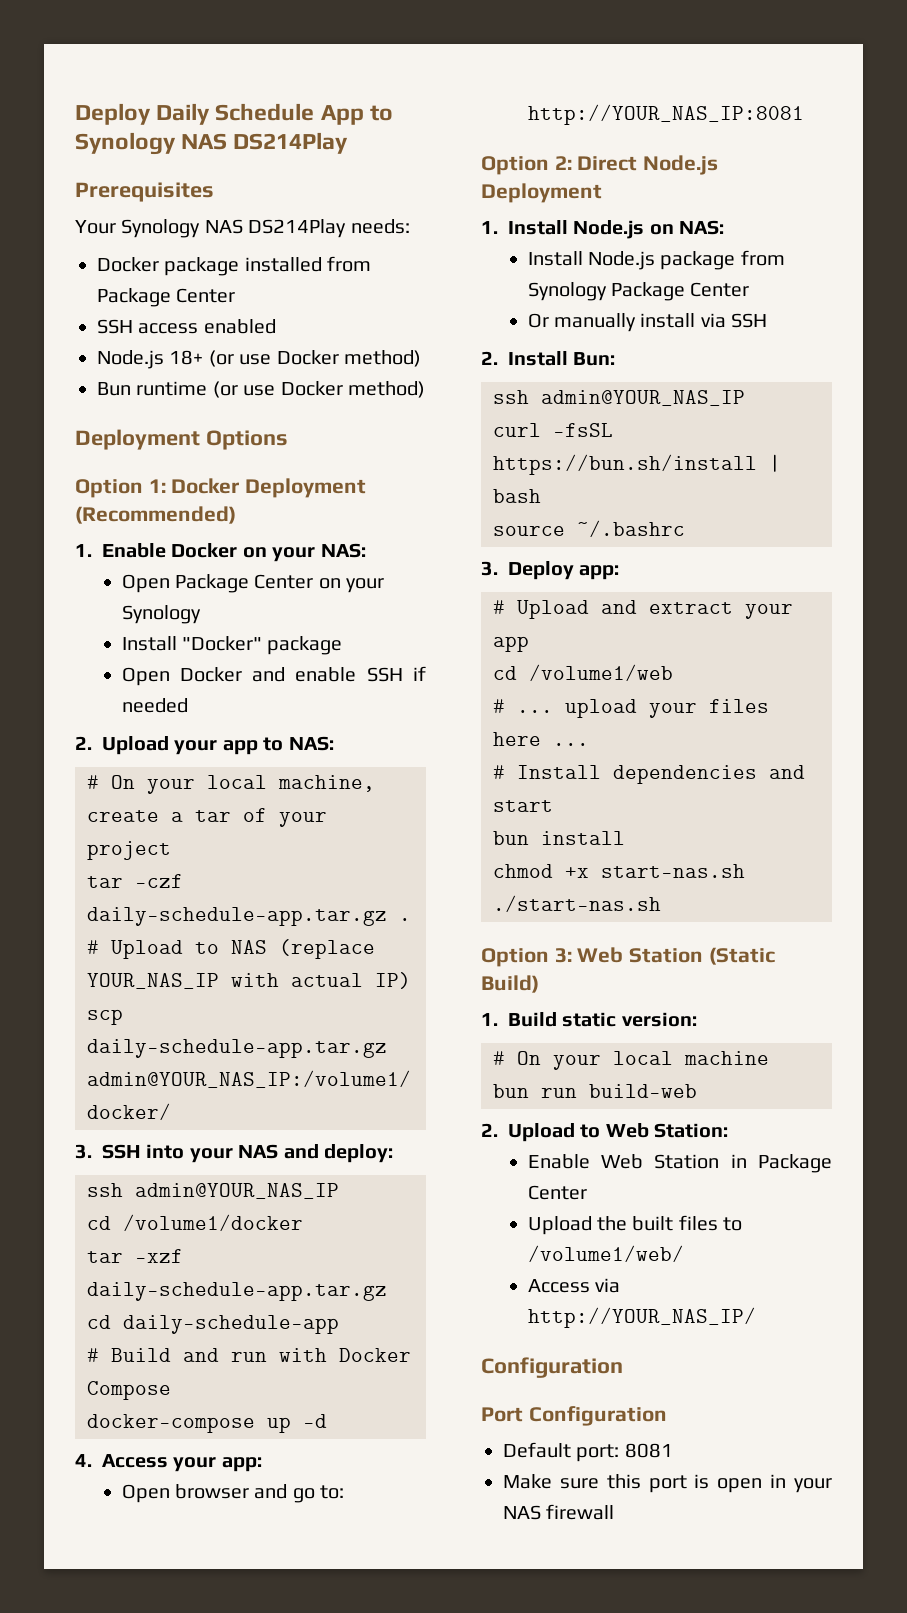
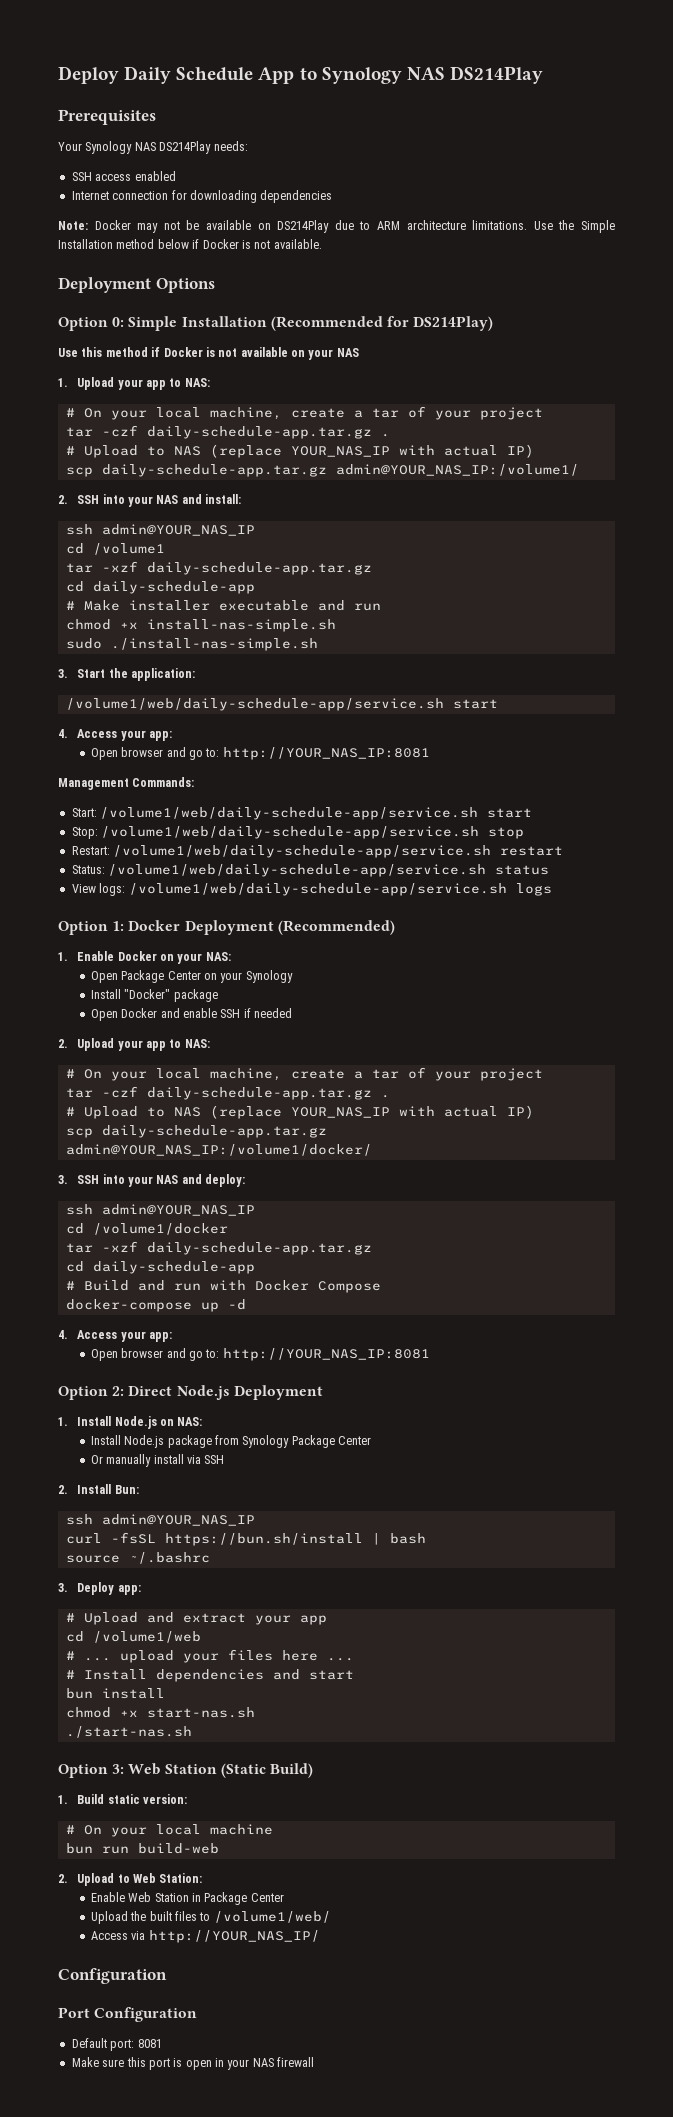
[97,256,372,276] [97,288,236,307] [97,319,276,334] [97,350,421,369] [97,381,425,398] [75,429,288,450] Docker package installed from Package Center // SSH access enabled // Node.js 18+ (or use Docker method) // Bun runtime (or use Docker method) // Deployment Options -> [71,171,176,181] [71,190,333,203] [58,220,616,233] [58,239,322,249] [58,277,215,293] [58,316,494,331] [58,347,359,360] [58,377,210,390] [65,406,543,420] [65,425,390,439] [65,444,534,458] [65,464,579,477] [58,494,242,507] [65,524,255,536] [65,543,165,555] [65,561,372,575] [65,581,255,594] [65,600,381,611] [65,619,336,632] [65,638,318,651] [58,668,195,681] [65,698,498,711] [58,729,172,741] [90,747,430,760] [58,777,195,790] [71,807,533,820] [71,826,525,839] [71,845,564,858] [71,864,550,877] [71,883,552,896] SSH access enabled // Internet connection for downloading dependencies // Note: Docker may not be available on DS214Play due to ARM architecture limitations. Use the Simple Installation method below if Docker is not available. // Deployment Options // Option 0: Simple Installation (Recommended for DS214Play) // Use this method if Docker is not available on your NAS // 1. Upload your app to NAS: // # On your local machine, create a tar of your project // tar -czf daily-schedule-app.tar.gz . // # Upload to NAS (replace YOUR_NAS_IP with actual IP) // scp daily-schedule-app.tar.gz admin@YOUR_NAS_IP:/volume1/ // 2. SSH into your NAS and install: // ssh admin@YOUR_NAS_IP // cd /volume1 // tar -xzf daily-schedule-app.tar.gz // cd daily-schedule-app // # Make installer executable and run // chmod +x install-nas-simple.sh // sudo ./install-nas-simple.sh // 3. Start the application: // /volume1/web/daily-schedule-app/service.sh start // 4. Access your app: // Open browser and go to: http://YOUR_NAS_IP:8081 // Management Commands: // Start: /volume1/web/daily-schedule-app/service.sh start // Stop: /volume1/web/daily-schedule-app/service.sh stop // Restart: /volume1/web/daily-schedule-app/service.sh restart // Status: /volume1/web/daily-schedule-app/service.sh status // View logs: /volume1/web/daily-schedule-app/service.sh logs

